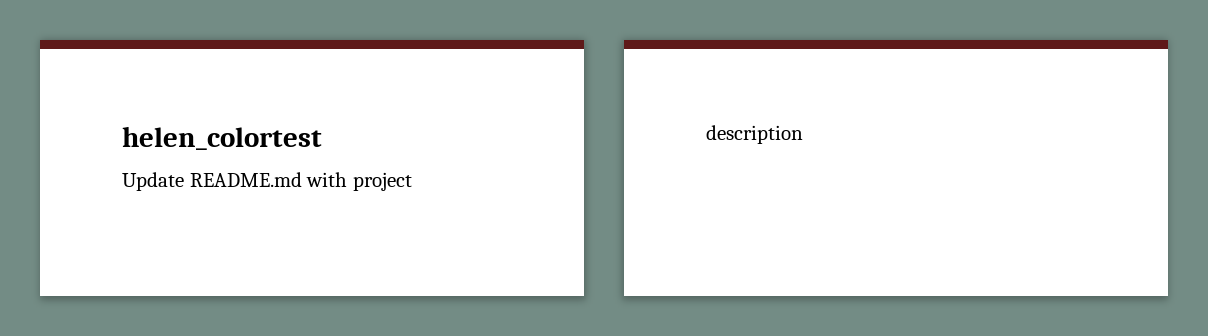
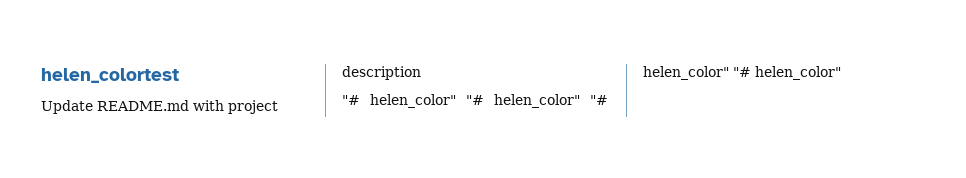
(803, 134) none -> [342,94,608,108] [643,66,841,80] // "# helen_color" "# helen_color" "# helen_color" "# helen_color"

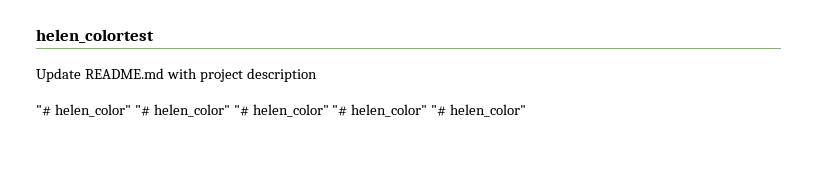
(841, 73) none -> [431,104,527,117] "# helen_color"

